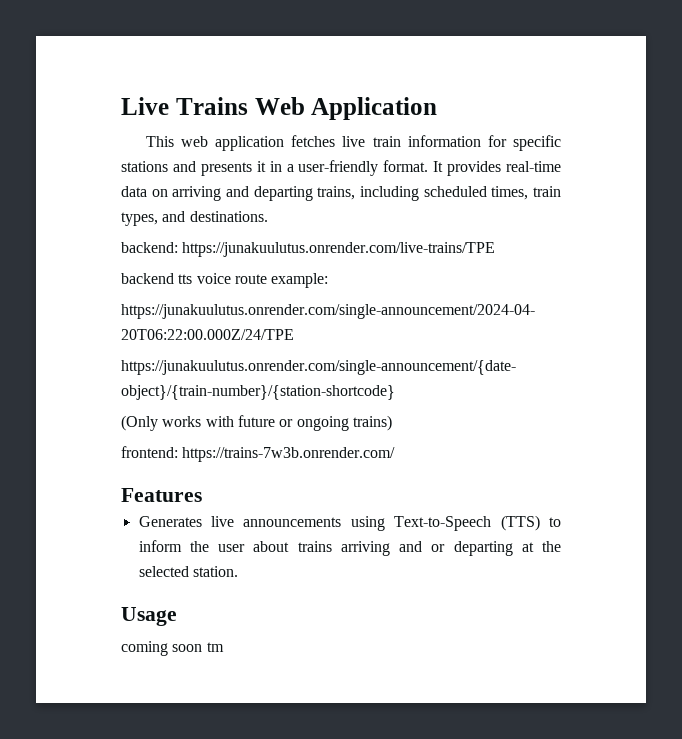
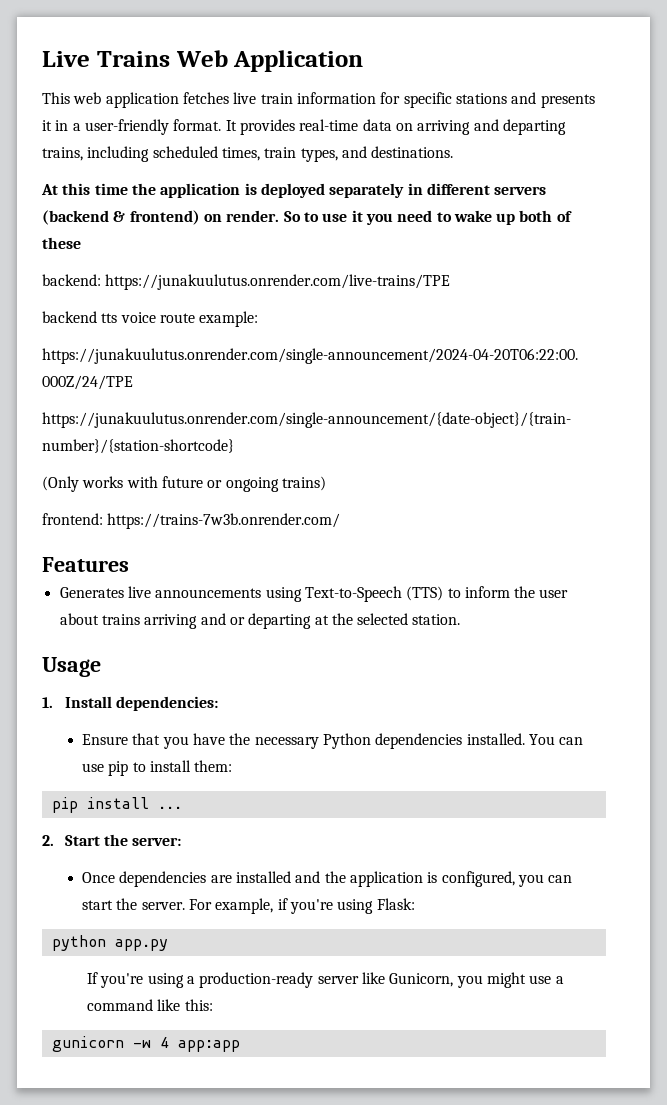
(268, 216) none -> [41,183,547,198] [42,210,572,225] [42,237,81,249] // At this time the application is deployed separately in different servers (backend & frontend) on render. So to use it you need to wake up both of these
[121,641,224,656] coming soon tm -> [42,696,218,711] [82,733,584,749] [82,760,233,776] [51,797,182,813] [42,834,182,846] [82,871,573,887] [82,898,415,914] [51,935,168,951] [87,972,564,988] [87,999,213,1011] [51,1036,240,1052] 1. Install dependencies: // Ensure that you have the necessary Python dependencies installed. You can use pip to install them: // pip install ... // 2. Start the server: // Once dependencies are installed and the application is configured, you can start the server. For example, if you're using Flask: // python app.py // If you're using a production-ready server like Gunicorn, you might use a command like this: // gunicorn -w 4 app:app

